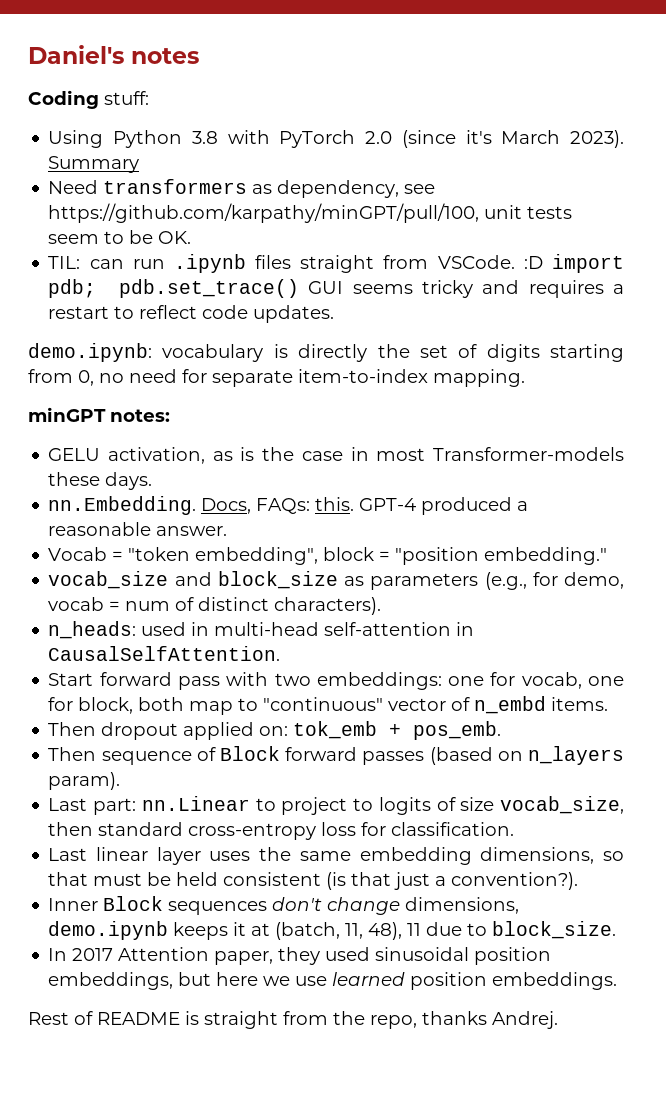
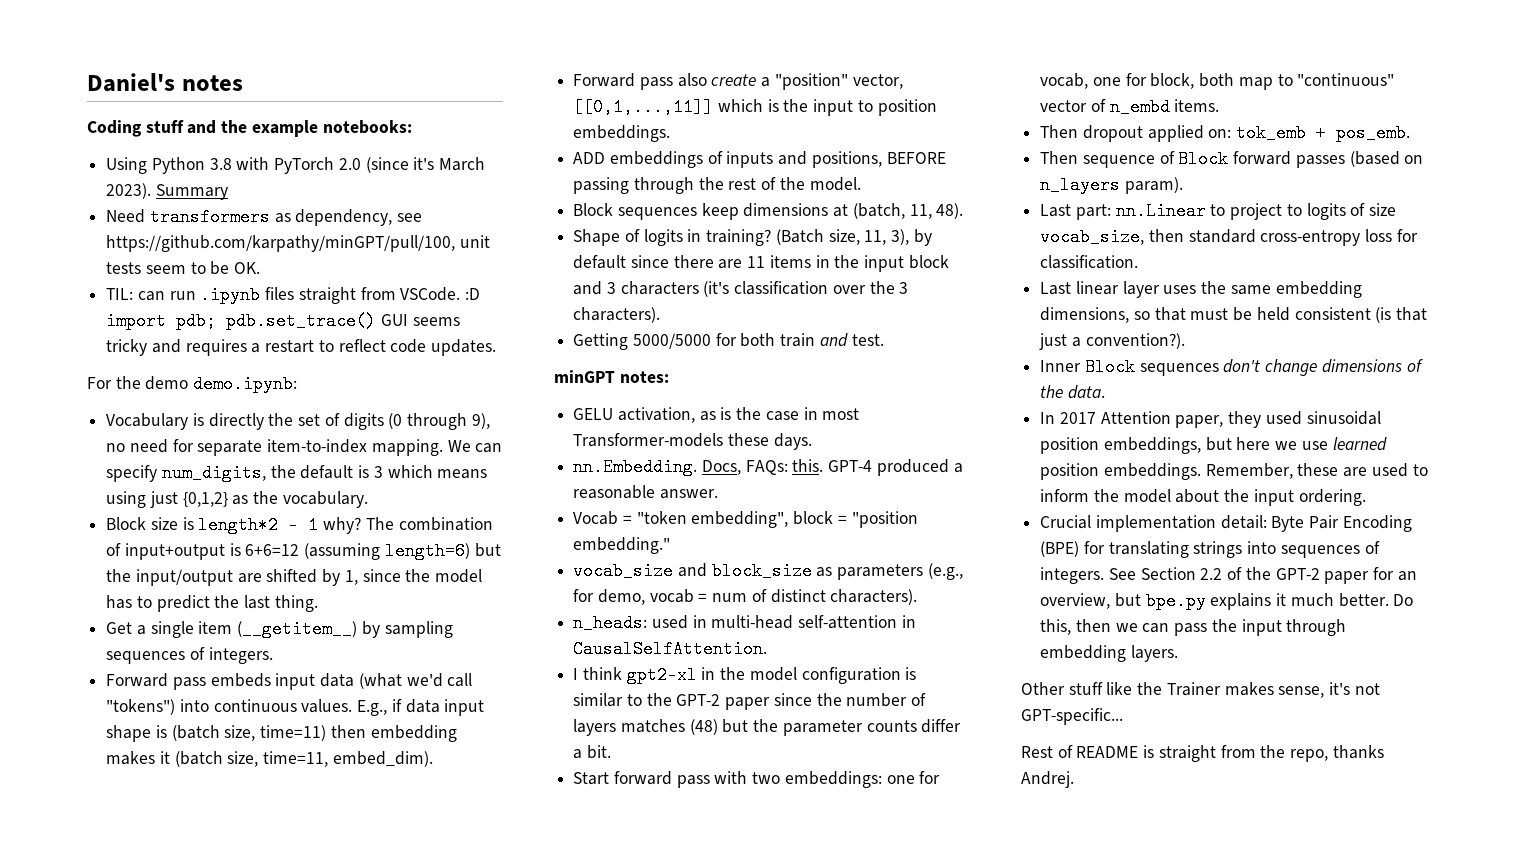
[104,91,149,105] stuff: -> [145,120,412,137] stuff and the example notebooks:
(335, 314) none -> [87,376,189,390] For the demo
[162,344,264,362] vocabulary -> [106,413,189,430] // Vocabulary
[550,344,624,362] [28,369,94,386] starting from 0, -> [388,413,490,430] (0 through 9),
(525, 378) none -> [447,440,503,453] [106,464,488,482] [106,491,368,508] [106,516,493,534] [106,542,501,560] [106,569,483,586] [106,595,318,612] [106,620,453,638] [106,647,273,664] [106,673,473,690] [106,699,485,716] [106,725,457,742] [106,751,433,767] [573,73,903,90] [573,98,937,116] [573,125,671,142] [573,151,946,168] [573,177,861,194] [573,203,964,220] [573,229,932,246] [573,255,949,272] [573,281,909,297] [573,307,661,323] [573,333,884,350] We can specify num_digits, the default is 3 which means using just {0,1,2} as the vocabulary. // Block size is length*2 - 1 why? The combination of input+output is 6+6=12 (assuming length=6) but the input/output are shifted by 1, since the model has to predict the last thing. // Get a single item (__getitem__) by sampling sequences of integers. // Forward pass embeds input data (what we'd call "tokens") into continuous values. E.g., if data input shape is (batch size, time=11) then embedding makes it (batch size, time=11, embed_dim). // Forward pass also create a "position" vector, [[0,1,...,11]] which is the input to position embeddings. // ADD embeddings of inputs and positions, BEFORE passing through the rest of the model. // Block sequences keep dimensions at (batch, 11, 48). // Shape of logits in training? (Batch size, 11, 3), by default since there are 11 items in the input block and 3 characters (it's classification over the 3 characters). // Getting 5000/5000 for both train and test.
(281, 653) none -> [573,666,917,684] [573,693,927,710] [573,719,962,736] [573,745,611,759] // I think gpt2-xl in the model configuration is similar to the GPT-2 paper since the number of layers matches (48) but the parameter counts differ a bit.
[405,897,520,914] [48,921,617,940] dimensions, demo.ipynb keeps it at (batch, 11, 48), 11 due to block_size. -> [1321,359,1423,373] [1040,385,1105,399] dimensions of the data.
(618, 981) none -> [1205,463,1428,479] [1040,489,1366,506] [1040,515,1412,532] [1040,541,1380,558] [1040,567,1417,584] [1040,592,1414,610] [1040,619,1347,636] [1040,645,1178,662] [1021,682,1380,698] [1021,708,1123,725] Remember, these are used to inform the model about the input ordering. // Crucial implementation detail: Byte Pair Encoding (BPE) for translating strings into sequences of integers. See Section 2.2 of the GPT-2 paper for an overview, but bpe.py explains it much better. Do this, then we can pass the input through embedding layers. // Other stuff like the Trainer makes sense, it's not GPT-specific...

